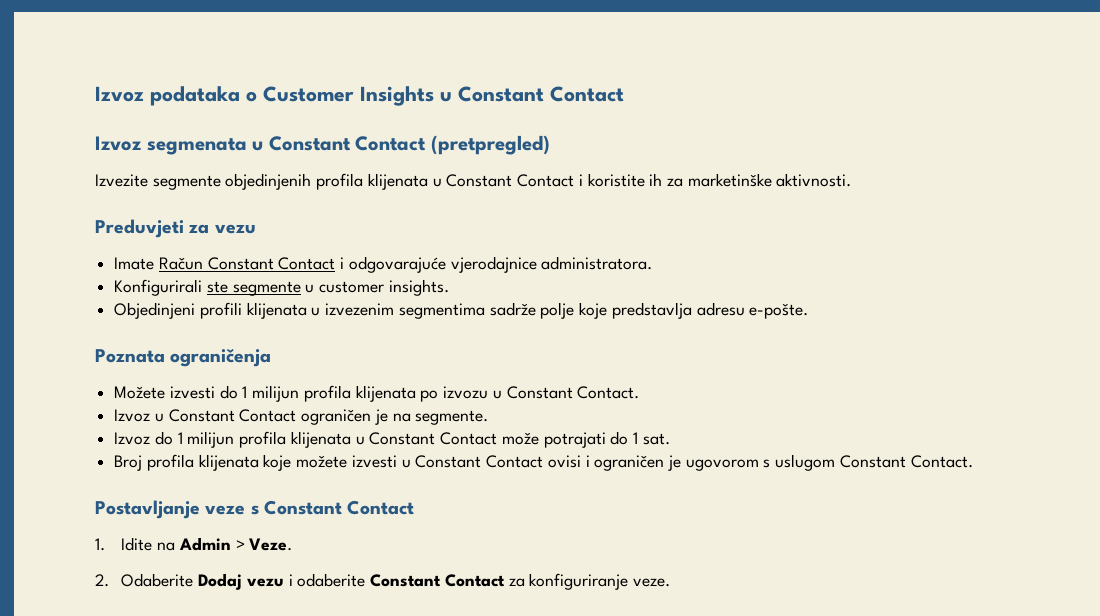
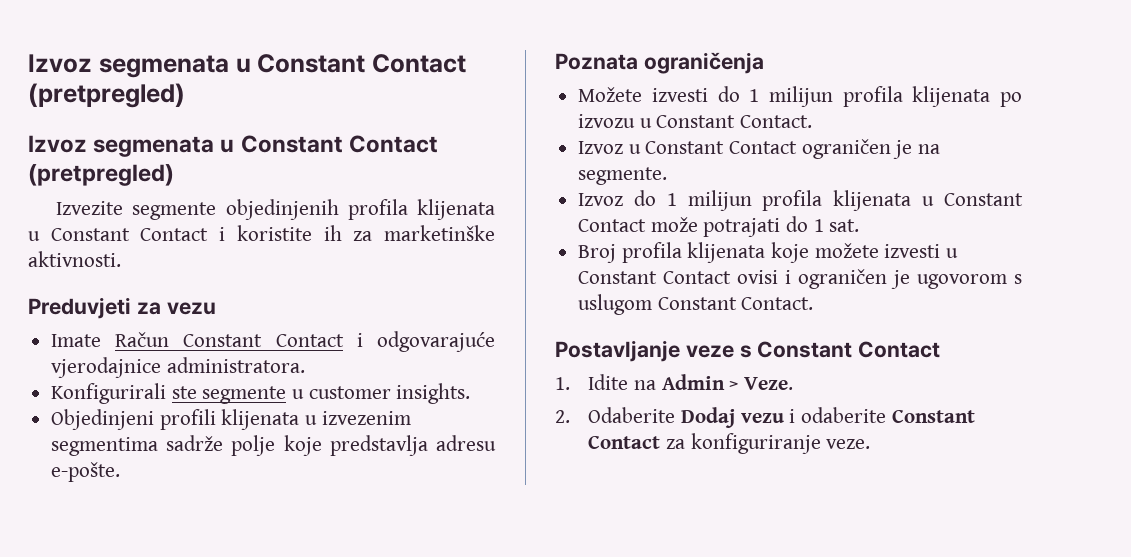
[95,86,624,106] Izvoz podataka o Customer Insights u Constant Contact -> [28,54,466,78] [28,83,185,108] Izvoz segmenata u Constant Contact (pretpregled)

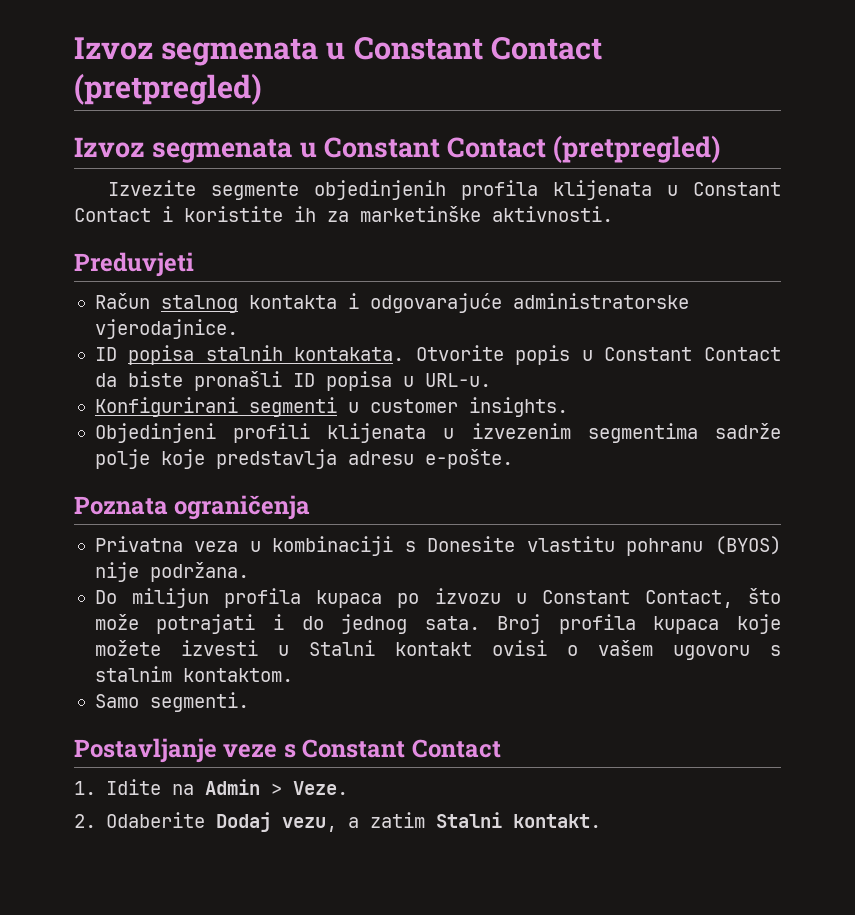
[136,302,216,315] [51,331,495,352] [51,357,305,378] [51,383,287,404] za vezu // Imate Račun Constant Contact i odgovarajuće vjerodajnice administratora. // Konfigurirali ste segmente -> [94,293,689,313] [94,319,238,339] [94,345,781,365] [94,371,491,391] [94,397,337,417] // Račun stalnog kontakta i odgovarajuće administratorske vjerodajnice. // ID popisa stalnih kontakata. Otvorite popis u Constant Contact da biste pronašli ID popisa u URL-u. // Konfigurirani segmenti
[578,86,991,107] Možete izvesti do 1 milijun profila klijenata -> [94,536,781,556] [94,562,249,582] [94,588,383,608] Privatna veza u kombinaciji s Donesite vlastitu pohranu (BYOS) nije podržana. // Do milijun profila kupaca
[740,115,813,128] [578,139,941,159] [578,167,668,185] [578,190,1023,211] [578,216,860,237] Contact. // Izvoz u Constant Contact ograničen je na segmente. // Izvoz do 1 milijun profila klijenata u Constant Contact može potrajati do 1 sat. // -> [644,588,781,608] [94,614,480,634] Contact, što može potrajati i do jednog sata.
[687,242,766,263] klijenata -> [653,616,720,634] kupaca
[578,269,1022,289] [578,294,814,315] Constant Contact ovisi i ograničen je ugovorom s uslugom Constant Contact. -> [308,640,781,660] [94,666,293,682] [94,692,249,712] Stalni kontakt ovisi o vašem ugovoru s stalnim kontaktom. // Samo segmenti.
[740,407,975,423] [588,433,871,454] vezu i odaberite Constant Contact za konfiguriranje veze. -> [281,812,601,832] vezu, a zatim Stalni kontakt.

